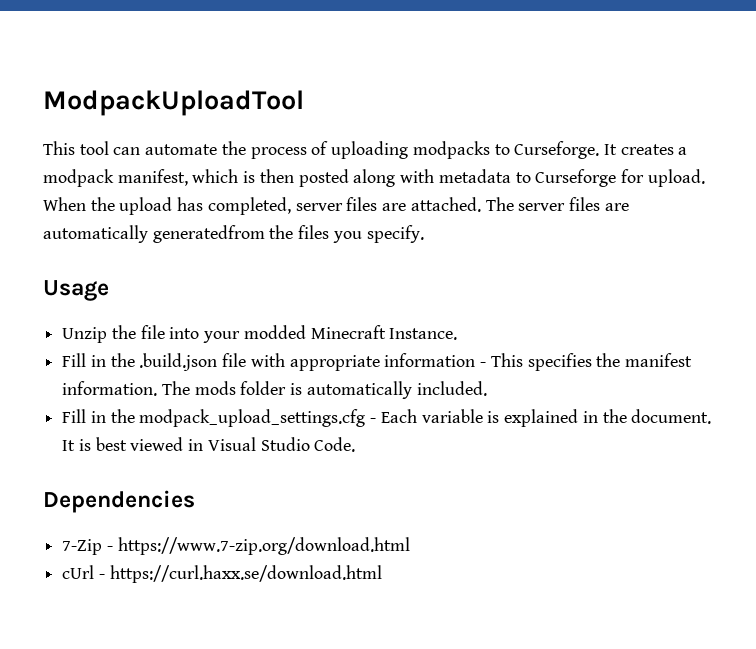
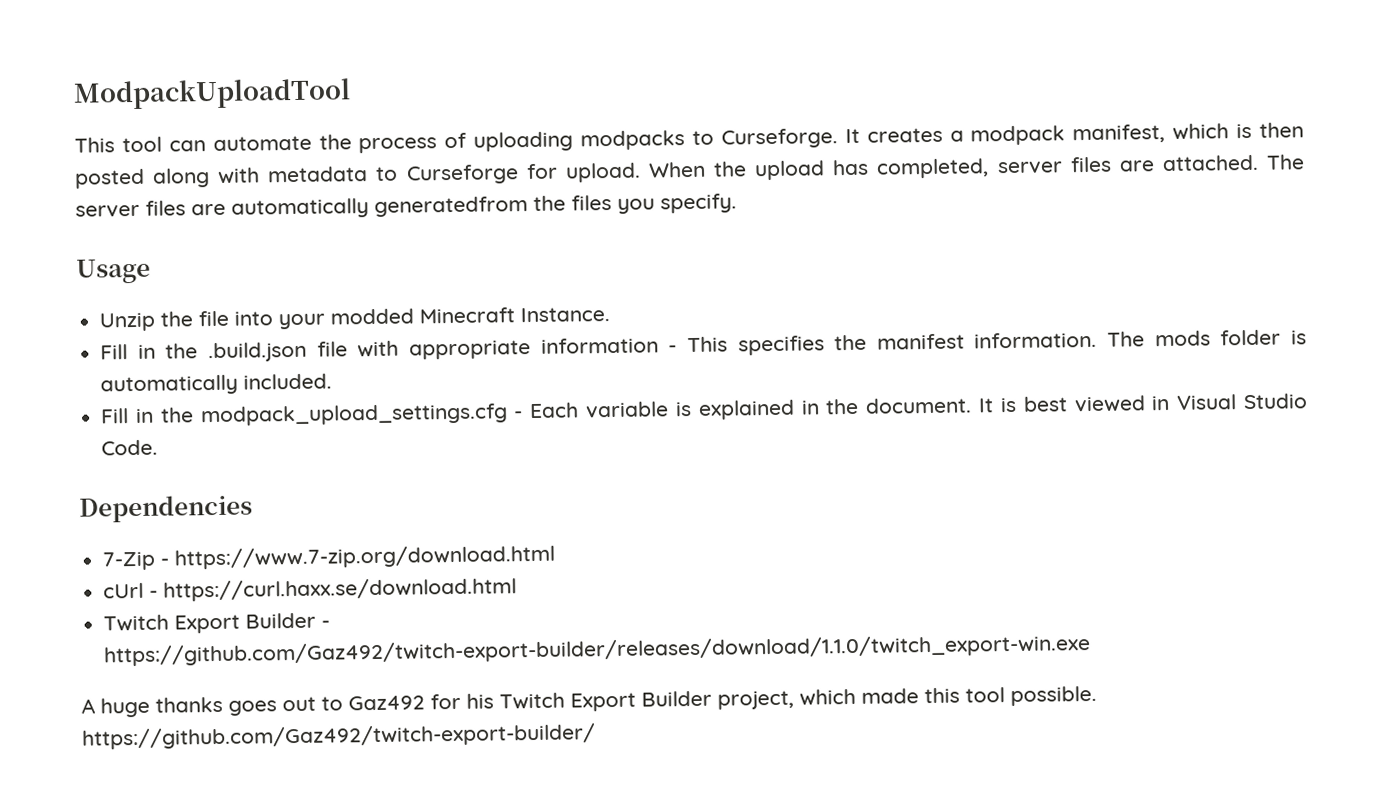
(382, 574) none -> [103,612,331,634] [103,634,1092,667] [81,685,1097,718] [82,723,596,750] // Twitch Export Builder - https://github.com/Gaz492/twitch-export-builder/releases/download/1.1.0/twitch_export-win.exe // A huge thanks goes out to Gaz492 for his Twitch Export Builder project, which made this tool possible. https://github.com/Gaz492/twitch-export-builder/

